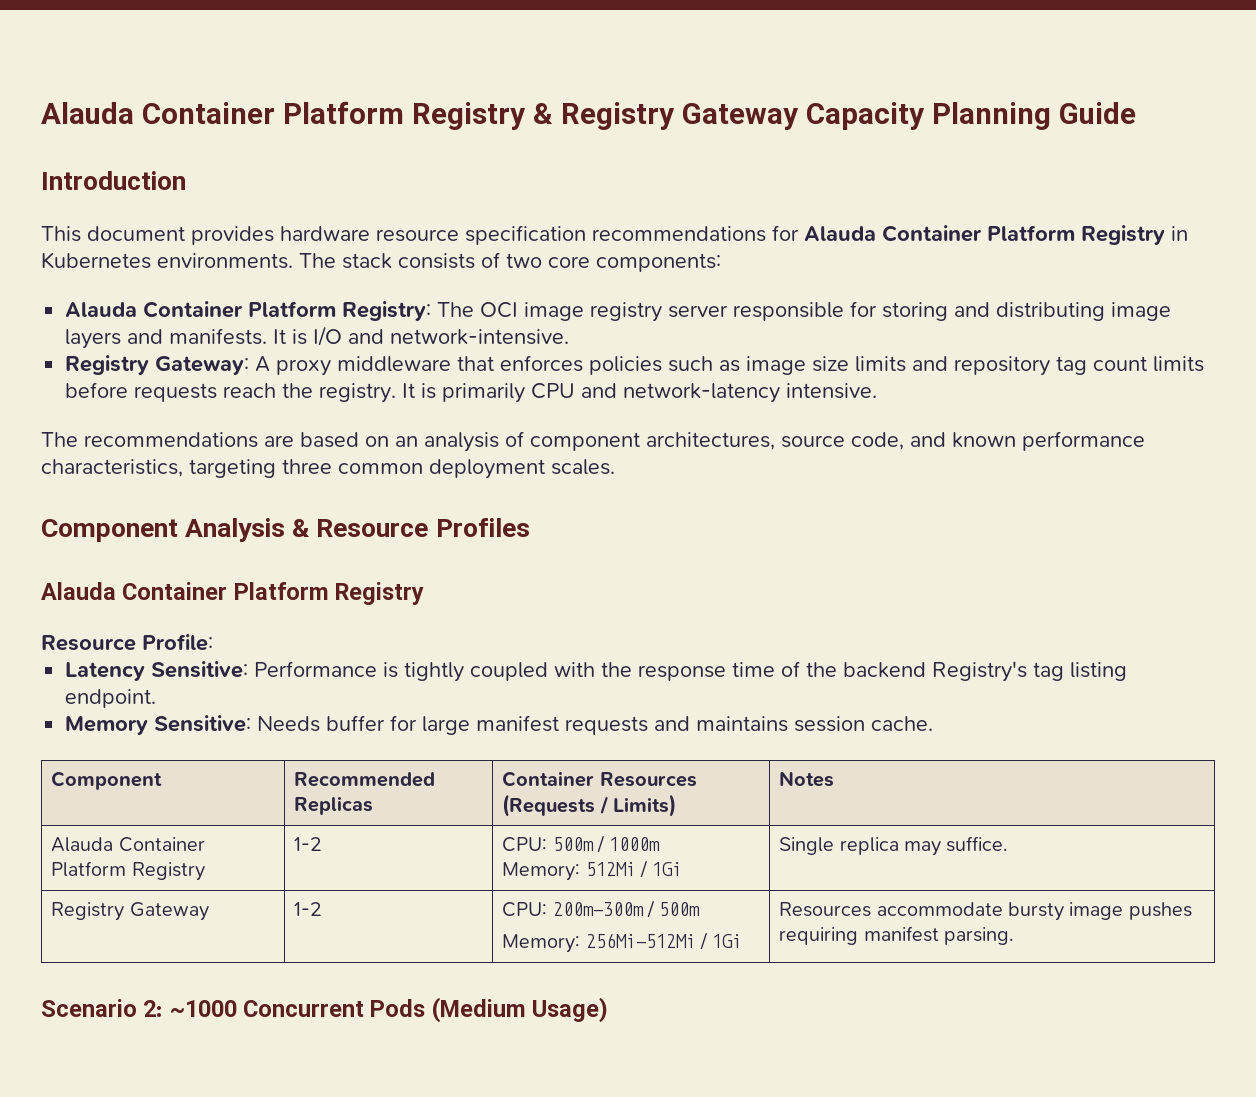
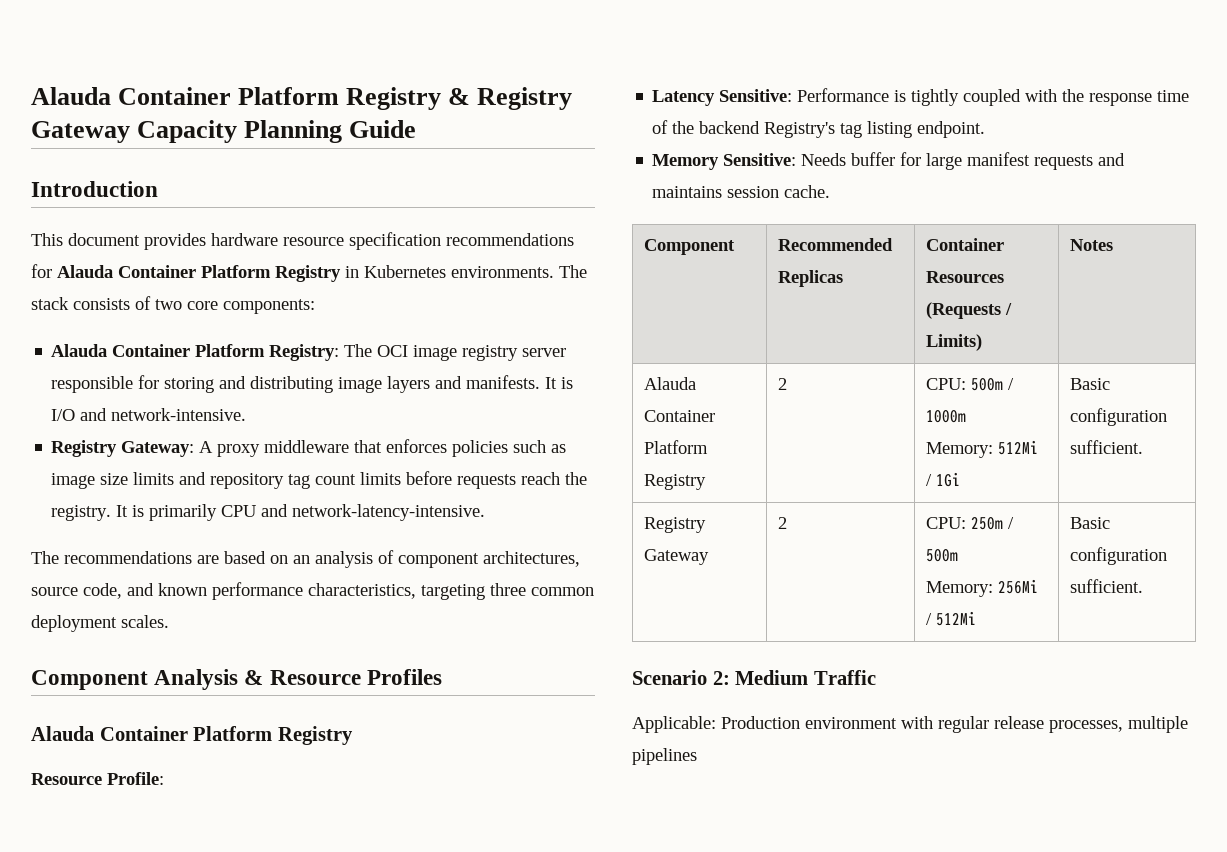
[623,383,878,403] network-latency intensive. -> [292,504,486,521] network-latency-intensive.
[294,837,323,851] 1-2 -> [778,378,788,390] 2
[779,836,1009,856] Single replica may suffice. -> [1070,378,1111,390] [1070,408,1168,426] [1070,440,1144,454] Basic configuration sufficient.
[294,902,323,916] [502,902,644,917] 1-2 | CPU: 200m-300m -> [778,517,788,529] [926,517,1004,530] 2 | CPU: 250m
[585,932,743,950] [779,902,1192,921] [779,926,1014,945] [41,997,609,1023] 256Mi-512Mi / 1Gi | Resources accommodate bursty image pushes requiring manifest parsing. // Scenario 2: ~1000 Concurrent Pods (Medium Usage) -> [998,579,1039,594] [926,611,977,626] [1070,517,1111,529] [1070,547,1168,565] [1070,579,1144,593] [632,670,876,685] [632,716,1188,733] [632,748,697,765] 256Mi / 512Mi | Basic configuration sufficient. // Scenario 2: Medium Traffic // Applicable: Production environment with regular release processes, multiple pipelines

